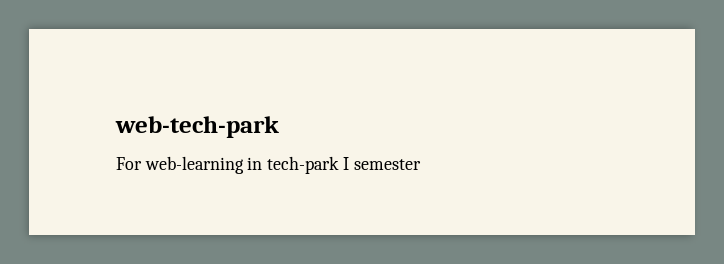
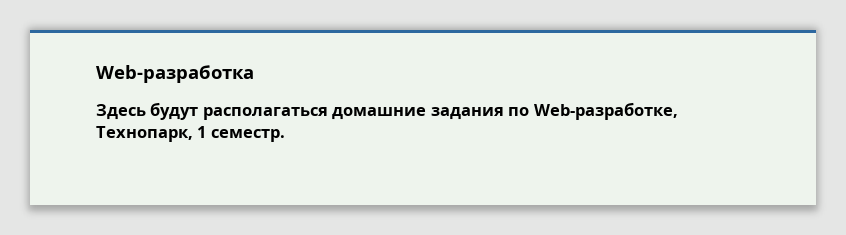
[115,116,279,138] [116,156,421,174] web-tech-park // For web-learning in tech-park I semester -> [96,65,254,83] [96,102,678,120] [96,126,285,142] Web-разработка // Здесь будут располагаться домашние задания по Web-разработке, Технопарк, 1 семестр.

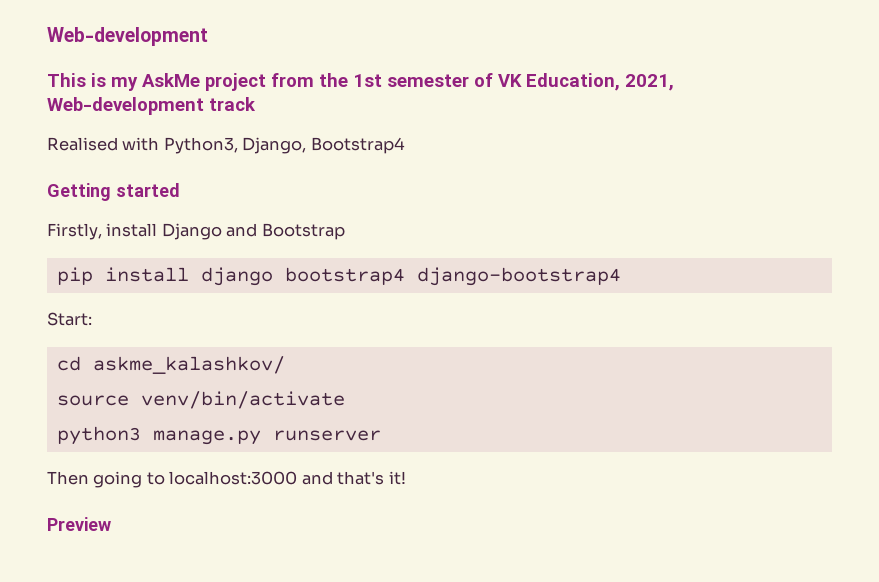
[96,65,254,83] [96,102,678,120] [96,126,285,142] Web-разработка // Здесь будут располагаться домашние задания по Web-разработке, Технопарк, 1 семестр. -> [47,27,208,46] [47,73,674,91] [47,97,256,115] [47,137,405,154] [47,183,180,201] [47,223,345,240] [56,267,621,286] [47,312,92,326] [56,356,285,374] [56,391,345,409] [56,426,381,445] [47,471,406,488] [47,517,111,531] Web-development // This is my AskMe project from the 1st semester of VK Education, 2021, Web-development track // Realised with Python3, Django, Bootstrap4 // Getting started // Firstly, install Django and Bootstrap // pip install django bootstrap4 django-bootstrap4 // Start: // cd askme_kalashkov/ // source venv/bin/activate // python3 manage.py runserver // Then going to localhost:3000 and that's it! // Preview

